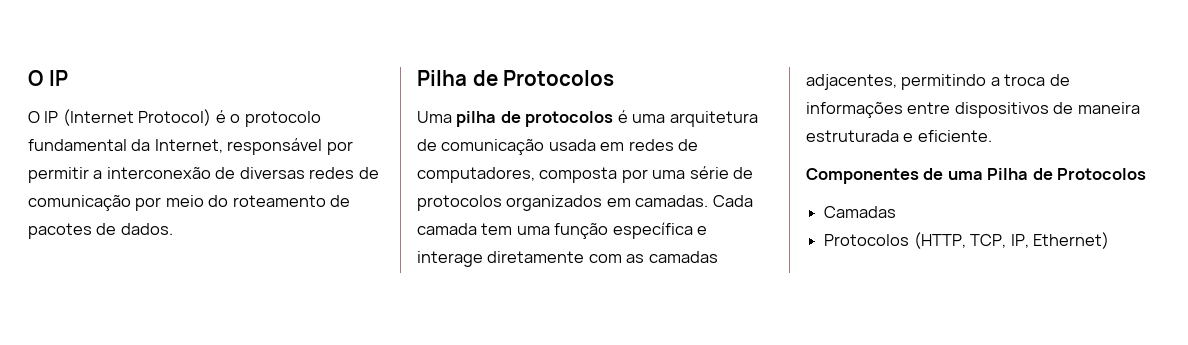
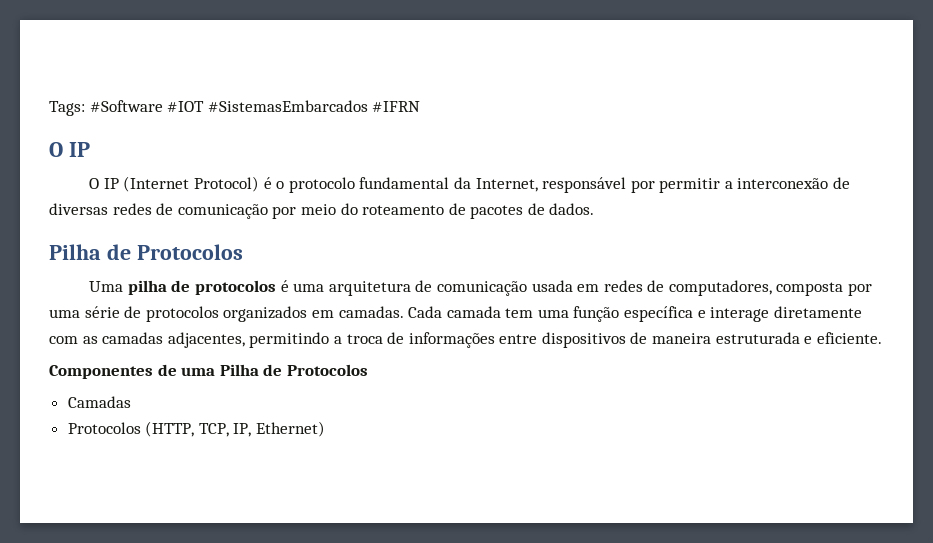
(28, 78) none -> [49,100,421,116] Tags: #Software #IOT #SistemasEmbarcados #IFRN //

